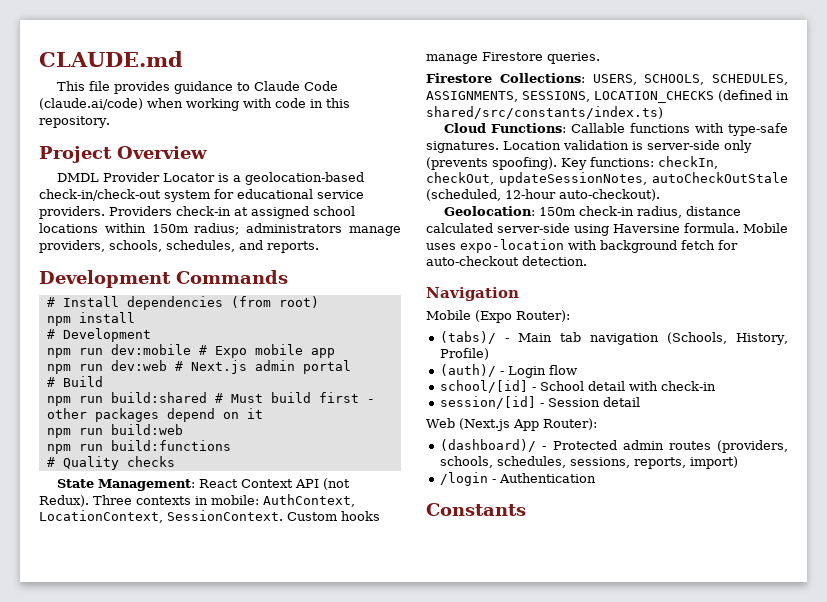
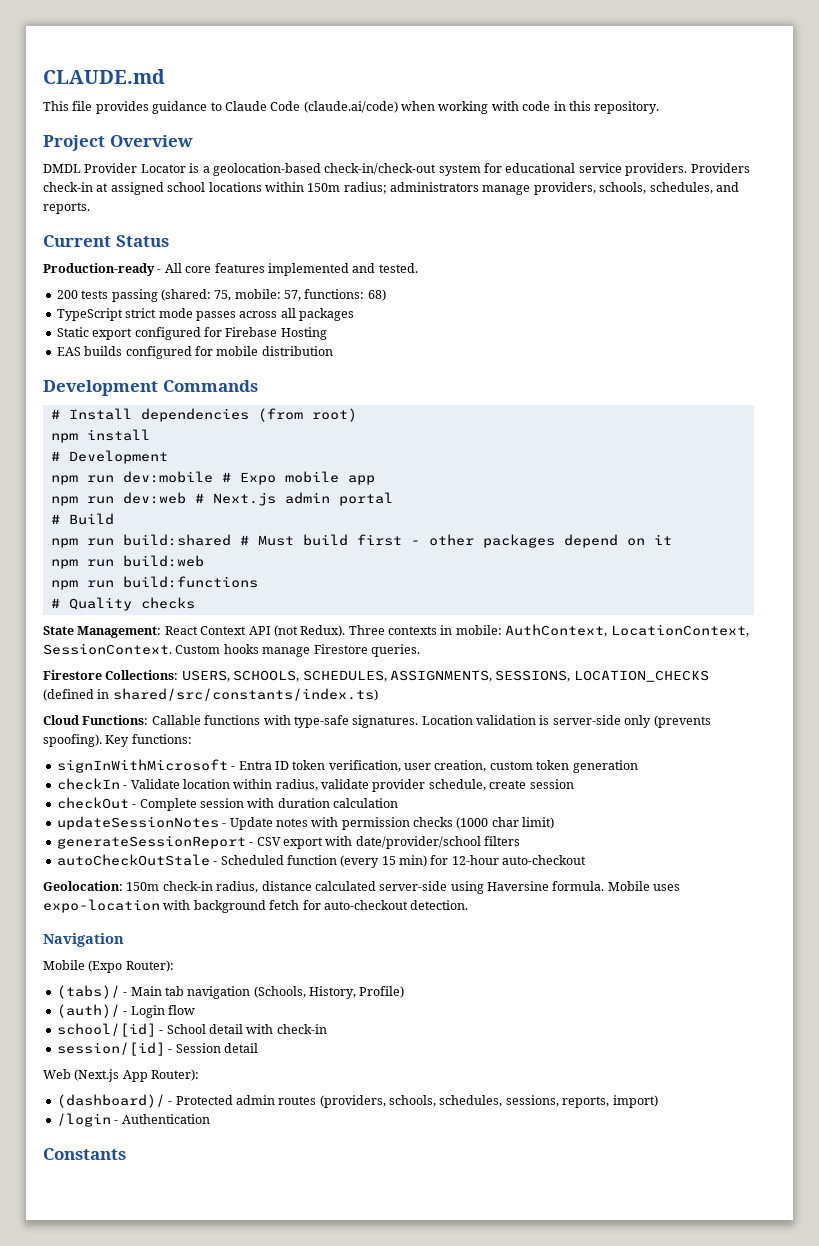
(319, 247) none -> [43,235,169,247] [43,263,418,276] [56,289,386,302] [56,308,354,321] [56,327,327,340] [56,346,333,359] // Current Status // Production-ready - All core features implemented and tested. // 200 tests passing (shared: 75, mobile: 57, functions: 68) // TypeScript strict mode passes across all packages // Static export configured for Firebase Hosting // EAS builds configured for mobile distribution
[658,156,718,169] [426,172,788,186] [426,189,660,201] checkIn, checkOut, updateSessionNotes, autoCheckOutStale (scheduled, 12-hour auto-checkout). -> [56,759,638,773] [56,778,574,792] [56,797,398,811] [56,816,555,830] [56,835,520,849] [56,854,587,868] // signInWithMicrosoft - Entra ID token verification, user creation, custom token generation // checkIn - Validate location within radius, validate provider schedule, create session // checkOut - Complete session with duration calculation // updateSessionNotes - Update notes with permission checks (1000 char limit) // generateSessionReport - CSV export with date/provider/school filters // autoCheckOutStale - Scheduled function (every 15 min) for 12-hour auto-checkout

